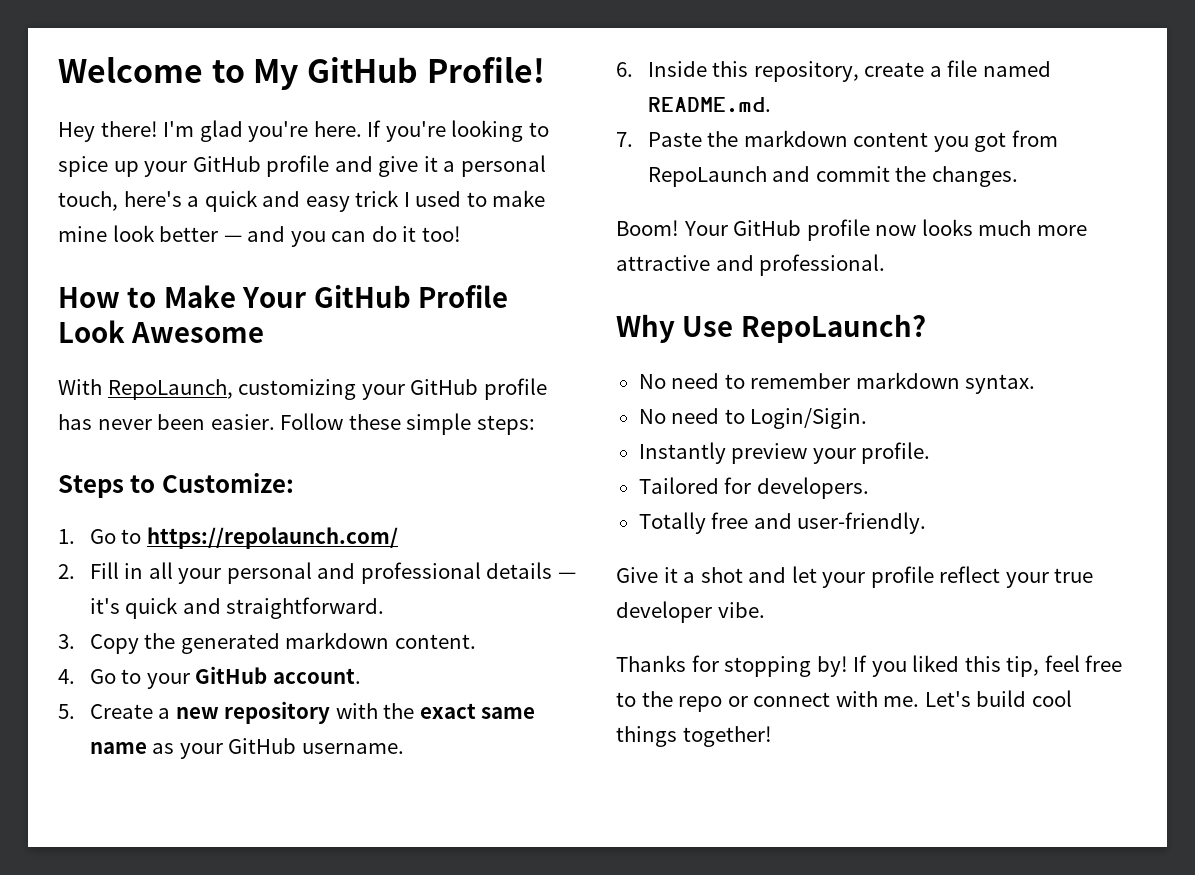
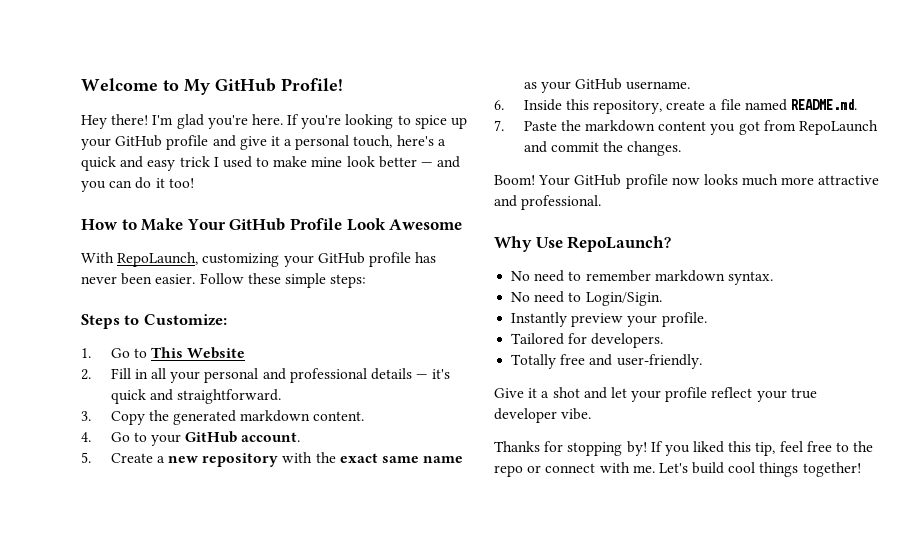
[146,527,398,549] https://repolaunch.com/ -> [151,347,246,359] This Website

